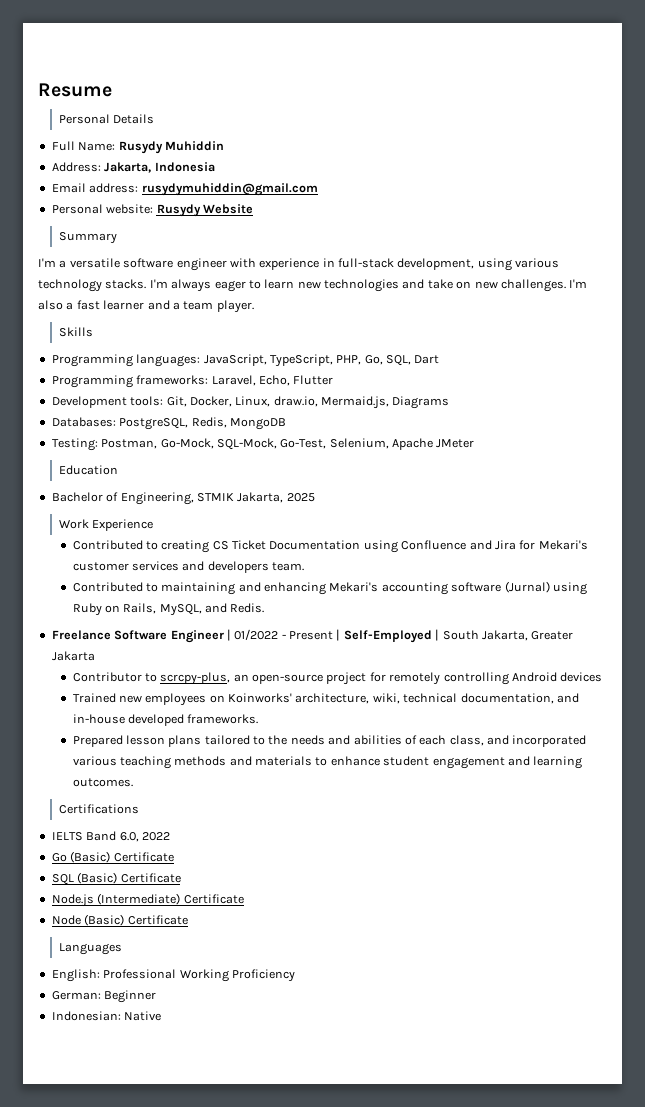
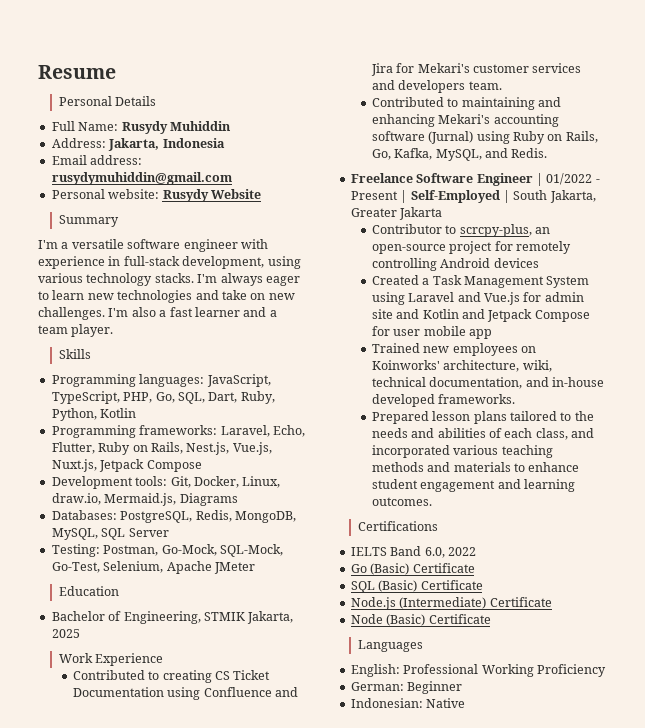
[414,355,440,364] Dart -> [208,391,275,404] [51,408,137,421] Dart, Ruby, Python, Kotlin
[293,375,334,385] Flutter -> [51,442,272,455] [51,459,202,472] Flutter, Ruby on Rails, Nest.js, Vue.js, Nuxt.js, Jetpack Compose
[229,418,286,430] MongoDB -> [234,511,296,523] [51,528,169,540] MongoDB, MySQL, SQL Server
(157, 608) none -> [371,148,433,160] Go, Kafka,
(603, 677) none -> [371,275,590,288] [371,292,584,305] [371,309,590,322] [371,326,492,339] // Created a Task Management System using Laravel and Vue.js for admin site and Kotlin and Jetpack Compose for user mobile app

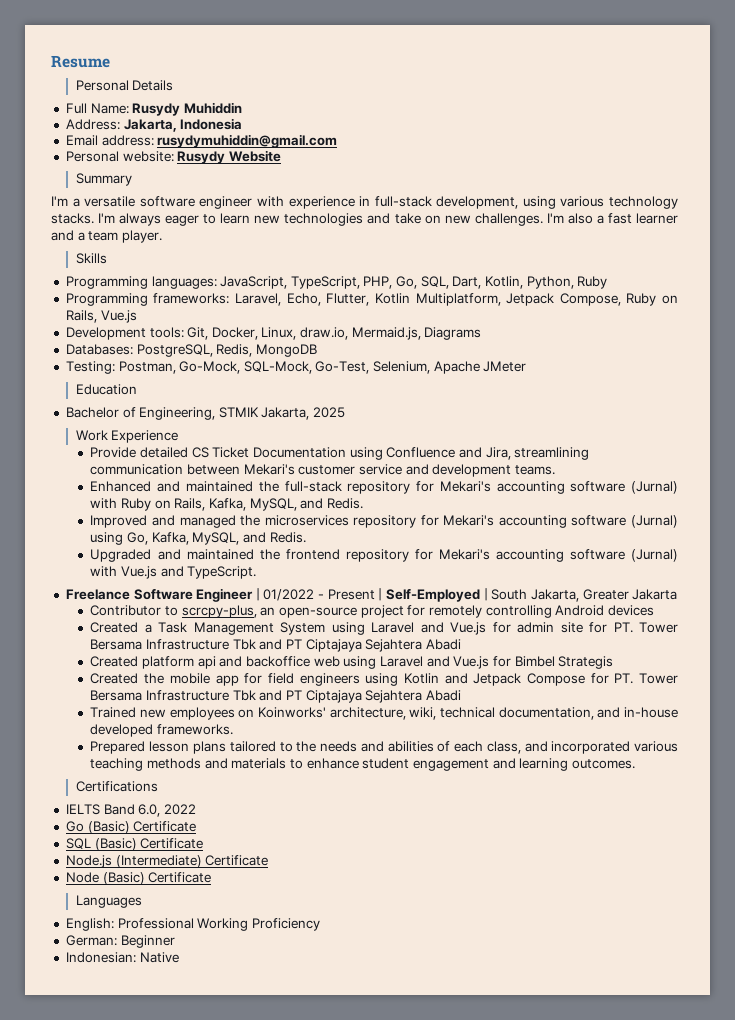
[240,391,275,404] [51,408,137,421] Ruby, Python, Kotlin -> [485,276,608,289] Kotlin, Python, Ruby
[98,442,272,455] [51,459,202,472] Ruby on Rails, Nest.js, Vue.js, Nuxt.js, Jetpack Compose -> [374,293,678,306] [65,310,137,323] Kotlin Multiplatform, Jetpack Compose, Ruby on Rails, Vue.js
[234,511,296,523] [51,528,169,540] MongoDB, MySQL, SQL Server -> [255,344,317,357] MongoDB
[72,670,212,683] Contributed to creating -> [90,447,189,458] Provide detailed
[370,63,582,76] [371,80,502,93] [371,97,561,110] [371,114,435,127] Jira for Mekari's customer services and developers team. // Contributed to maintaining and enhancing -> [485,447,590,460] [90,464,556,477] [90,481,678,494] [90,498,364,511] [90,515,439,528] Jira, streamlining communication between Mekari's customer service and development teams. // Enhanced and maintained the full-stack repository for Mekari's accounting software (Jurnal) with Ruby on Rails, Kafka, MySQL, and Redis. // Improved and managed the microservices repository for
[512,131,598,144] Ruby on Rails, -> (124, 538) none
(548, 153) none -> [90,549,678,562] [90,566,257,579] // Upgraded and maintained the frontend repository for Mekari's accounting software (Jurnal) with Vue.js and TypeScript.
[396,309,420,319] and -> [589,622,679,633] [90,639,462,652] [90,656,614,669] [90,673,399,686] for PT. Tower Bersama Infrastructure Tbk and PT Ciptajaya Sejahtera Abadi // Created platform api and backoffice web using Laravel and Vue.js for Bimbel Strategis // Created the mobile app for field engineers using
[393,326,492,339] user mobile app -> [614,673,678,684] [90,690,462,703] PT. Tower Bersama Infrastructure Tbk and PT Ciptajaya Sejahtera Abadi

